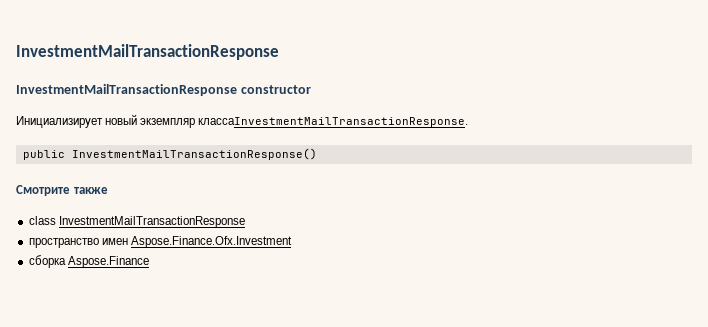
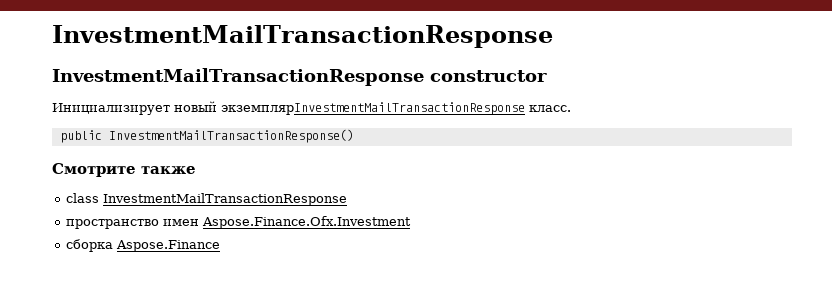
[140,117,469,128] экземпляр классаInvestmentMailTransactionResponse. -> [221,102,571,115] экземплярInvestmentMailTransactionResponse класс.

